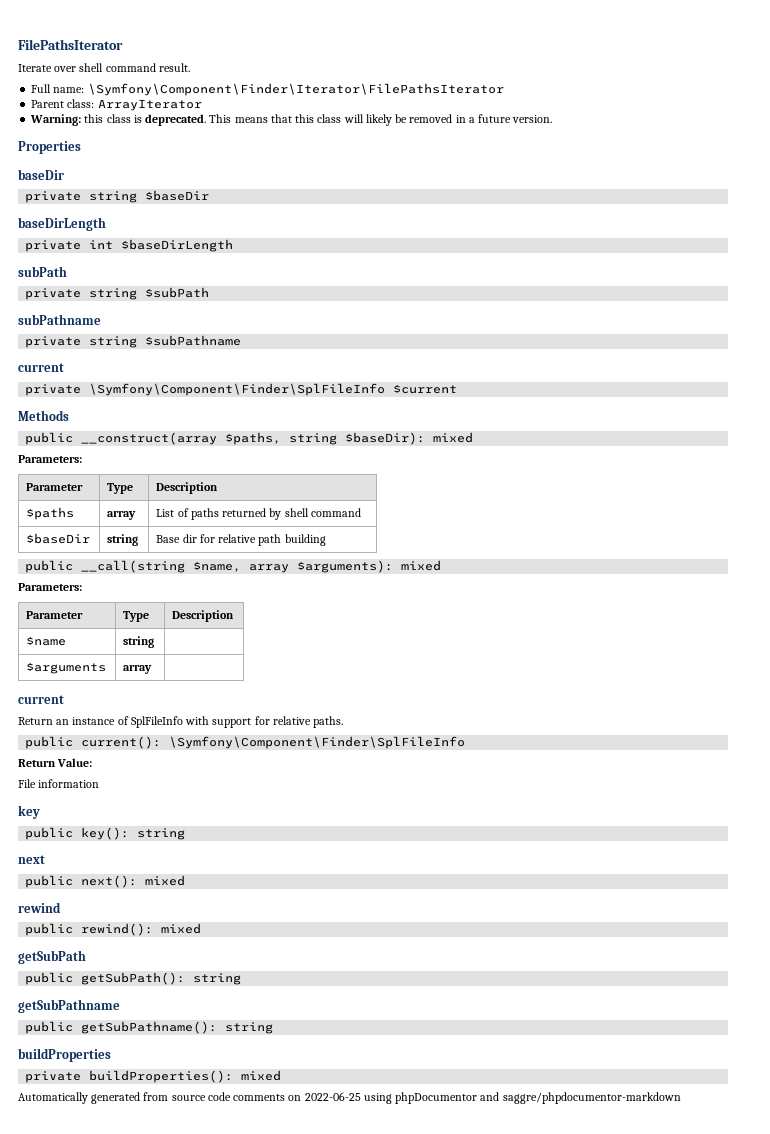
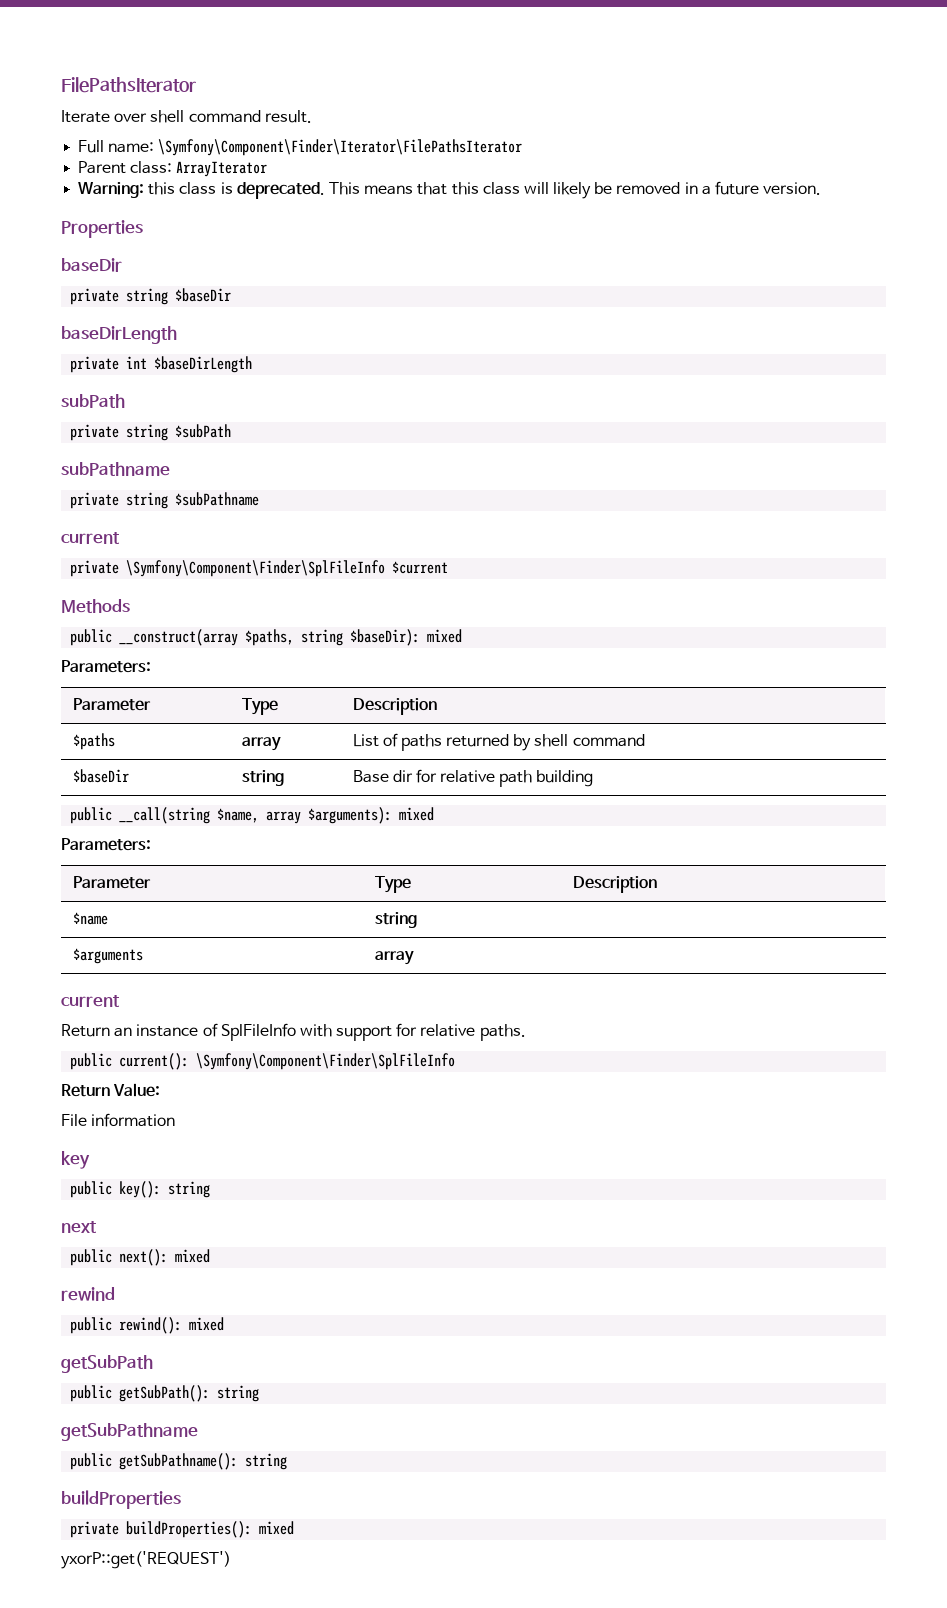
[18,1092,681,1104] Automatically generated from source code comments on 2022-06-25 using phpDocumentor and saggre/phpdocumentor-markdown -> [61,1551,231,1569] yxorP::get('REQUEST')

